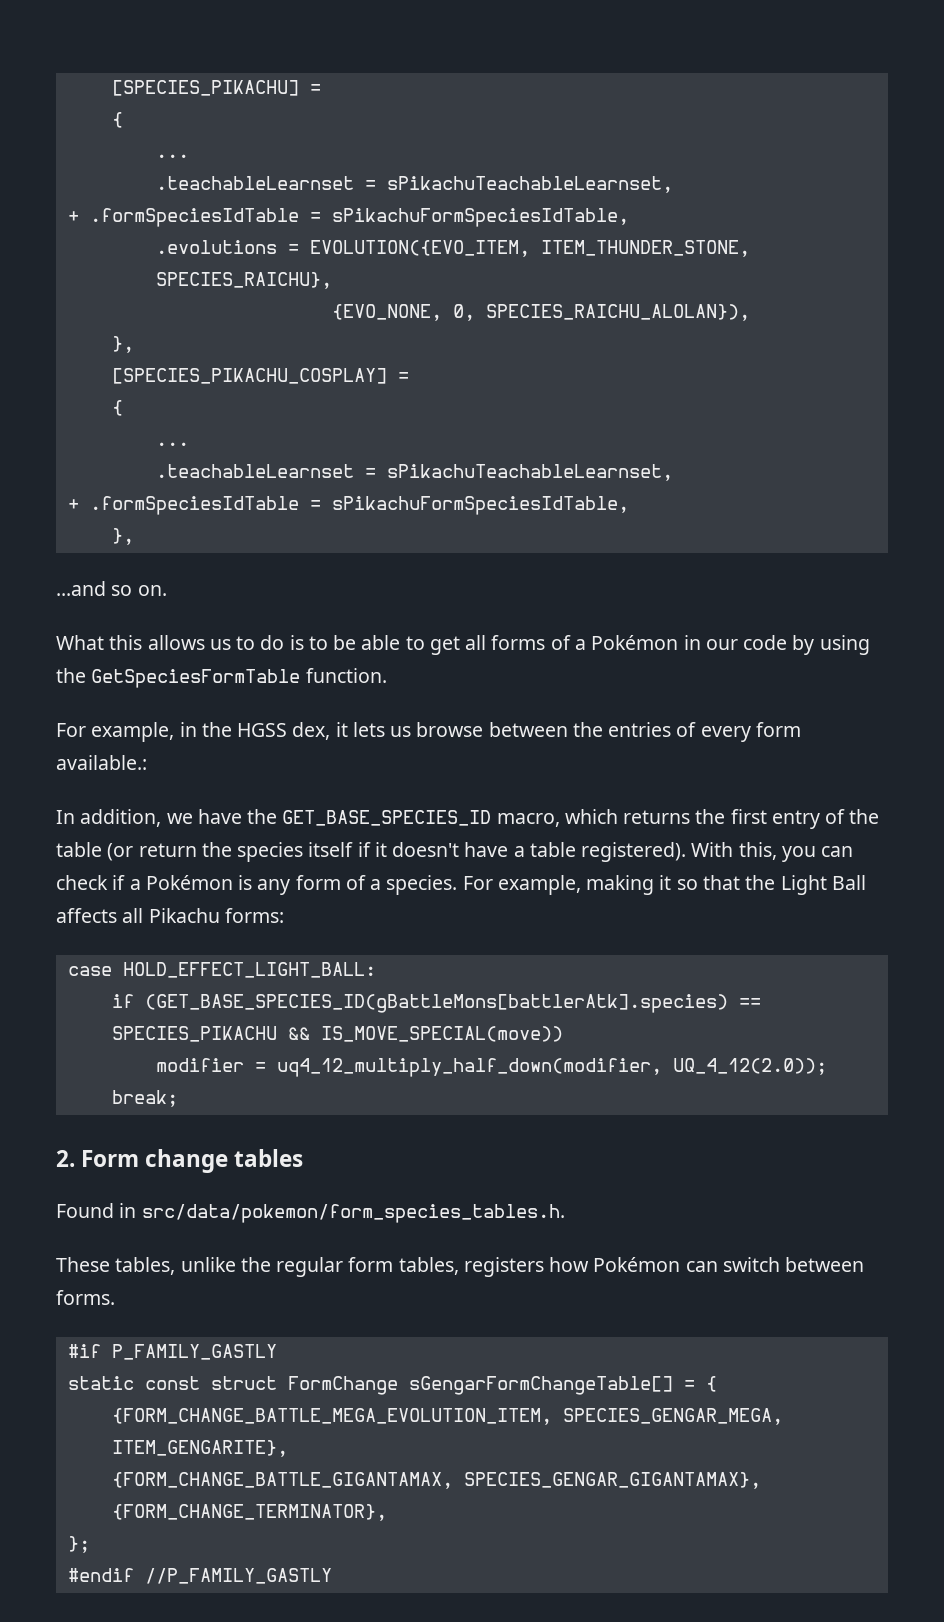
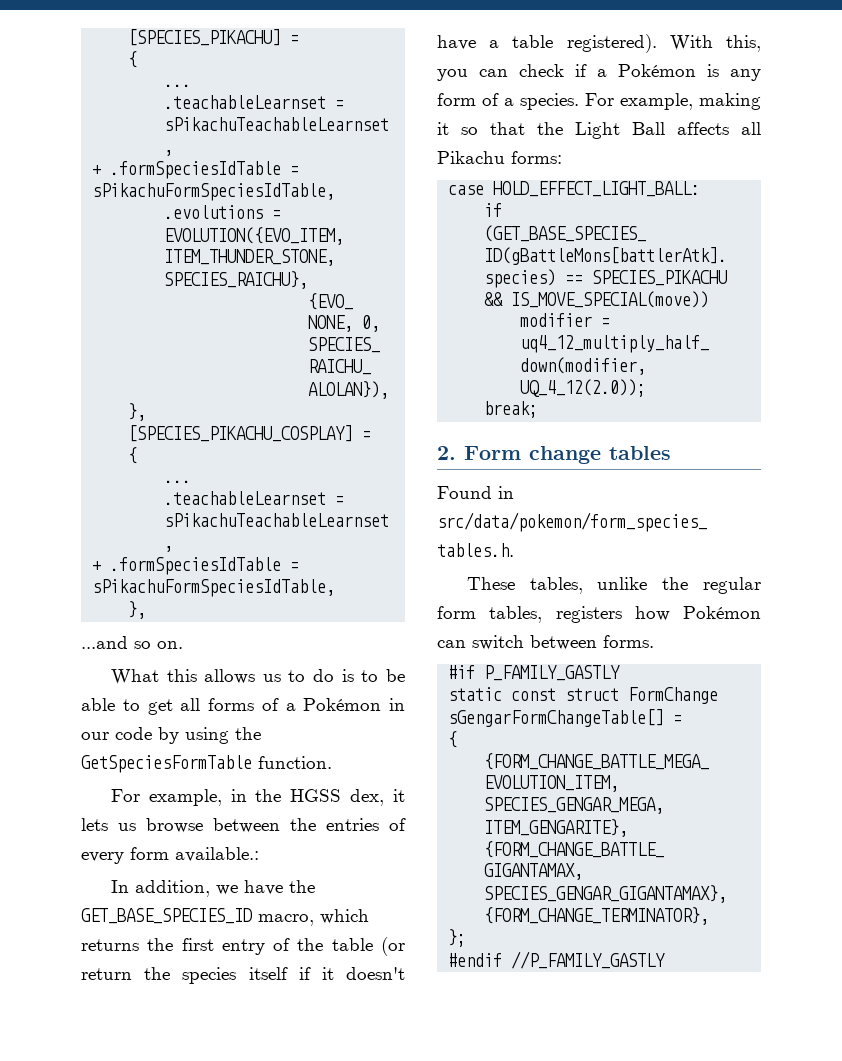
(695, 1385) none -> (683, 719) //

